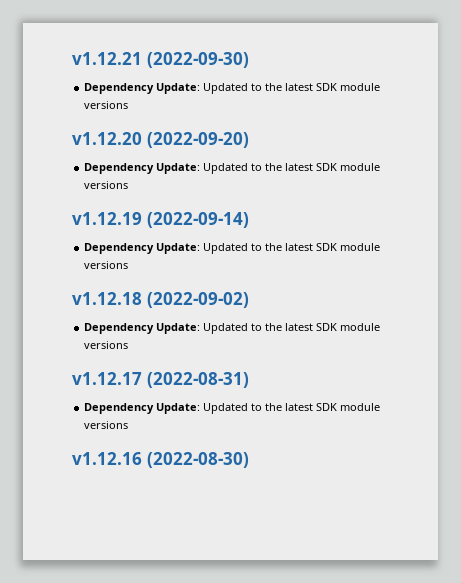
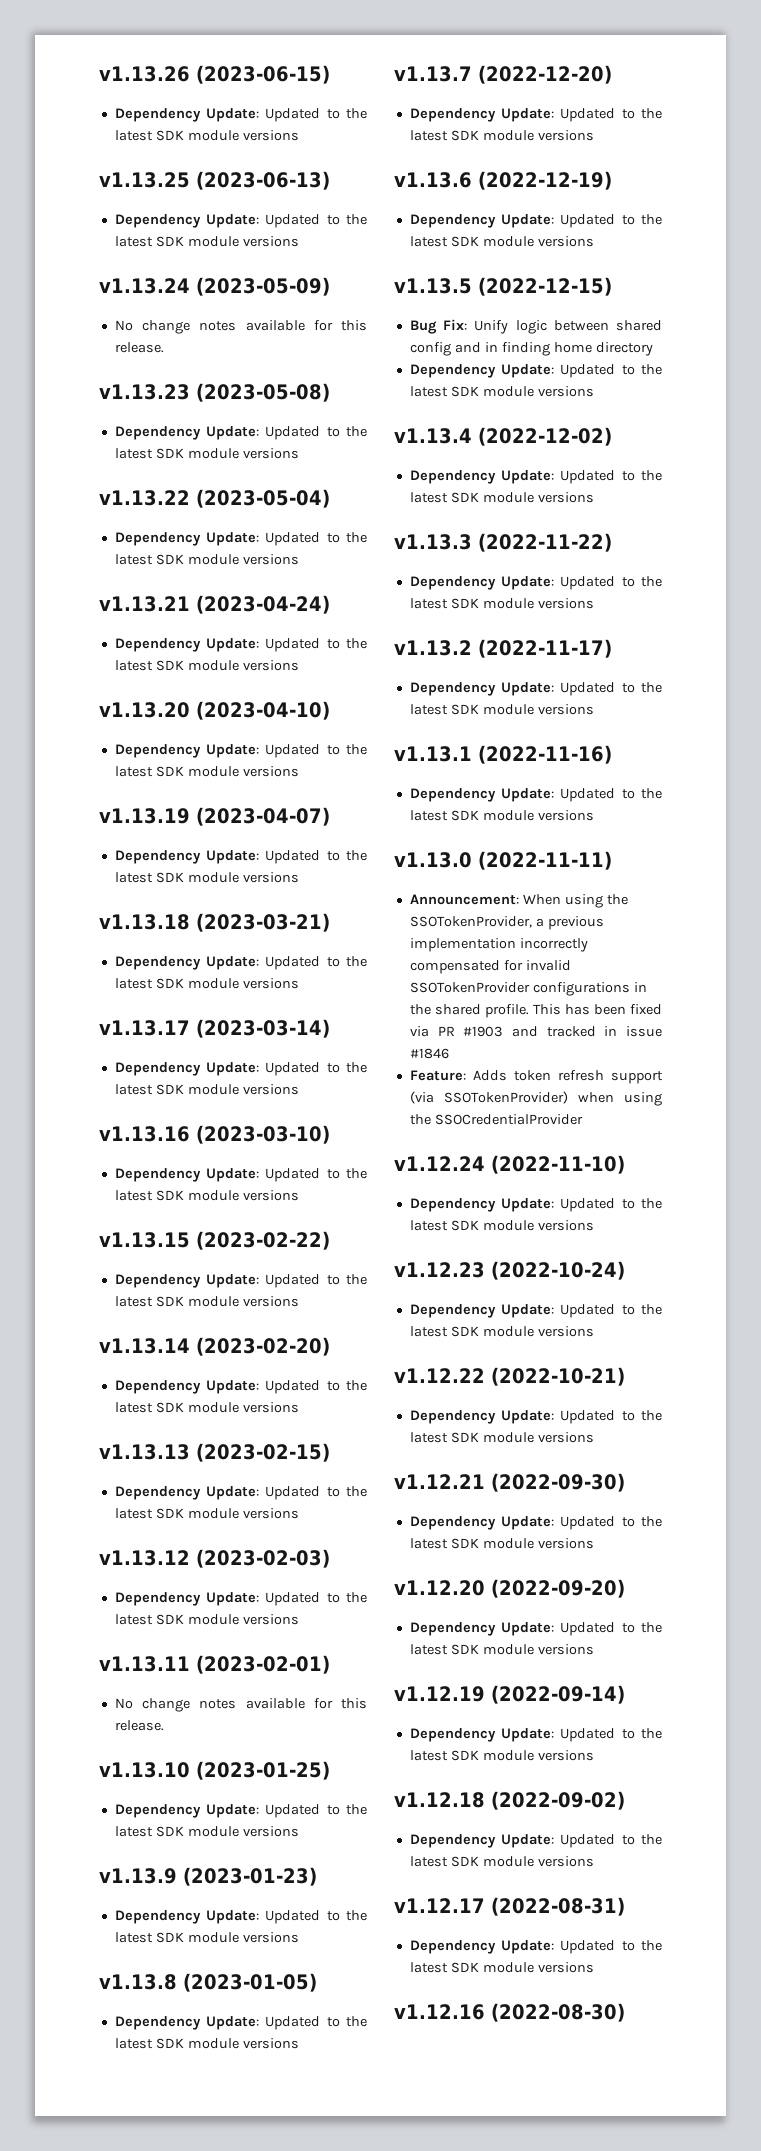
(72, 58) none -> [99,65,330,84] [114,108,368,122] [114,130,299,141] [99,171,330,190] [114,214,368,228] [114,236,299,247] [99,277,330,296] [114,320,367,334] [114,342,164,353] [99,383,330,402] [114,426,368,440] [114,448,299,459] [99,489,330,508] [114,532,368,546] [114,554,299,565] [99,595,330,614] [114,638,368,652] [114,660,299,671] [99,701,330,720] [114,744,368,758] [114,766,299,777] [99,807,330,826] [114,850,368,864] [114,872,299,883] [99,913,330,932] [114,956,368,970] [114,978,299,989] [99,1019,330,1038] [114,1062,368,1076] [114,1084,299,1095] [99,1125,330,1144] [114,1168,368,1182] [114,1190,299,1201] [99,1231,330,1250] [114,1274,368,1288] [114,1296,299,1307] [99,1337,330,1356] [114,1380,368,1394] [114,1402,299,1413] [99,1443,330,1462] [114,1486,368,1500] [114,1508,299,1519] [99,1549,330,1568] [114,1592,368,1606] [114,1614,299,1625] [99,1655,330,1674] [114,1698,367,1712] [114,1720,164,1731] [99,1761,330,1780] [114,1804,368,1818] [114,1826,299,1837] [99,1867,317,1886] [114,1910,368,1924] [114,1932,299,1943] [99,1973,317,1992] [114,2016,368,2030] [114,2038,299,2049] [394,65,612,84] [409,108,662,122] [409,130,594,141] [394,171,612,190] [409,214,662,228] [409,236,594,247] [394,277,612,296] [409,319,662,334] [409,342,653,356] [409,364,662,378] [409,386,594,397] [394,427,612,446] [409,470,662,484] [409,492,594,503] [394,533,612,552] [409,576,662,590] [409,598,594,609] [394,639,612,658] [409,682,662,696] [409,704,594,715] [394,745,612,764] [409,788,662,802] [409,810,594,821] [394,851,612,870] [409,894,628,908] [409,916,604,930] [409,938,588,952] [409,960,571,974] [409,982,647,996] [409,1004,662,1018] [409,1026,662,1037] [409,1048,449,1059] [409,1070,663,1084] [409,1091,662,1106] [409,1114,583,1125] [394,1155,625,1174] [409,1198,662,1212] [409,1220,594,1231] [394,1261,625,1280] [409,1304,662,1318] [409,1326,594,1337] [394,1367,625,1386] [409,1410,662,1424] [409,1432,594,1443] v1.13.26 (2023-06-15) // Dependency Update: Updated to the latest SDK module versions // v1.13.25 (2023-06-13) // Dependency Update: Updated to the latest SDK module versions // v1.13.24 (2023-05-09) // No change notes available for this release. // v1.13.23 (2023-05-08) // Dependency Update: Updated to the latest SDK module versions // v1.13.22 (2023-05-04) // Dependency Update: Updated to the latest SDK module versions // v1.13.21 (2023-04-24) // Dependency Update: Updated to the latest SDK module versions // v1.13.20 (2023-04-10) // Dependency Update: Updated to the latest SDK module versions // v1.13.19 (2023-04-07) // Dependency Update: Updated to the latest SDK module versions // v1.13.18 (2023-03-21) // Dependency Update: Updated to the latest SDK module versions // v1.13.17 (2023-03-14) // Dependency Update: Updated to the latest SDK module versions // v1.13.16 (2023-03-10) // Dependency Update: Updated to the latest SDK module versions // v1.13.15 (2023-02-22) // Dependency Update: Updated to the latest SDK module versions // v1.13.14 (2023-02-20) // Dependency Update: Updated to the latest SDK module versions // v1.13.13 (2023-02-15) // Dependency Update: Updated to the latest SDK module versions // v1.13.12 (2023-02-03) // Dependency Update: Updated to the latest SDK module versions // v1.13.11 (2023-02-01) // No change notes available for this release. // v1.13.10 (2023-01-25) // Dependency Update: Updated to the latest SDK module versions // v1.13.9 (2023-01-23) // Dependency Update: Updated to the latest SDK module versions // v1.13.8 (2023-01-05) // Dependency Update: Updated to the latest SDK module versions // v1.13.7 (2022-12-20) // Dependency Update: Updated to the latest SDK module versions // v1.13.6 (2022-12-19) // Dependency Update: Updated to the latest SDK module versions // v1.13.5 (2022-12-15) // Bug Fix: Unify logic between shared config and in finding home directory // Dependency Update: Updated to the latest SDK module versions // v1.13.4 (2022-12-02) // Dependency Update: Updated to the latest SDK module versions // v1.13.3 (2022-11-22) // Dependency Update: Updated to the latest SDK module versions // v1.13.2 (2022-11-17) // Dependency Update: Updated to the latest SDK module versions // v1.13.1 (2022-11-16) // Dependency Update: Updated to the latest SDK module versions // v1.13.0 (2022-11-11) // Announcement: When using the SSOTokenProvider, a previous implementation incorrectly compensated for invalid SSOTokenProvider configurations in the shared profile. This has been fixed via PR #1903 and tracked in issue #1846 // Feature: Adds token refresh support (via SSOTokenProvider) when using the SSOCredentialProvider // v1.12.24 (2022-11-10) // Dependency Update: Updated to the latest SDK module versions // v1.12.23 (2022-10-24) // Dependency Update: Updated to the latest SDK module versions // v1.12.22 (2022-10-21) // Dependency Update: Updated to the latest SDK module versions //

